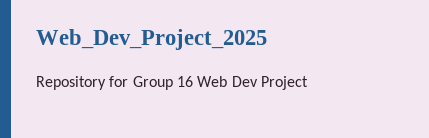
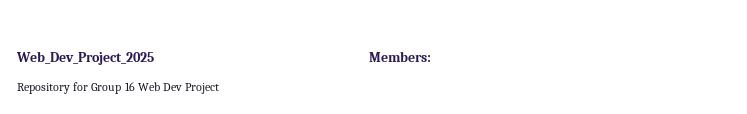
(308, 83) none -> [369,51,431,62] // Members:

